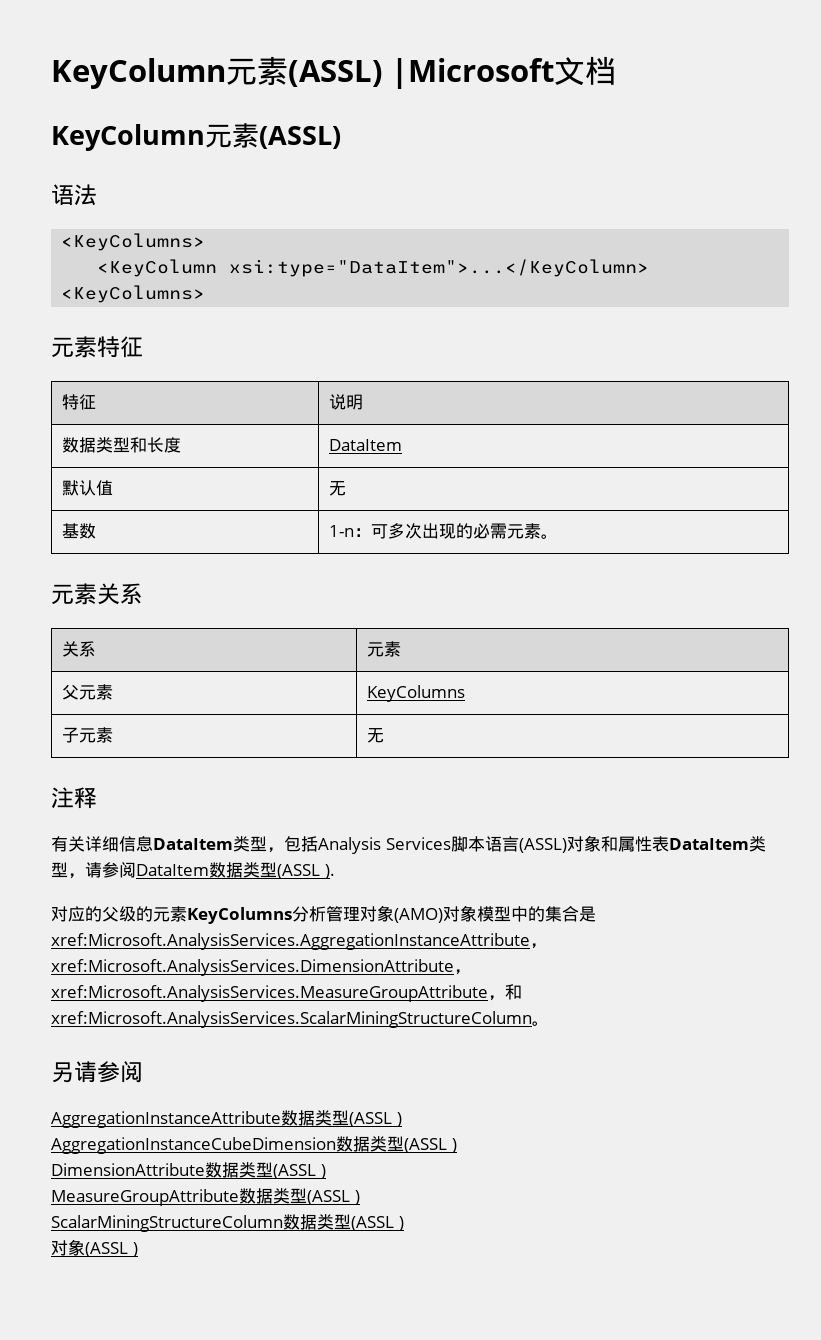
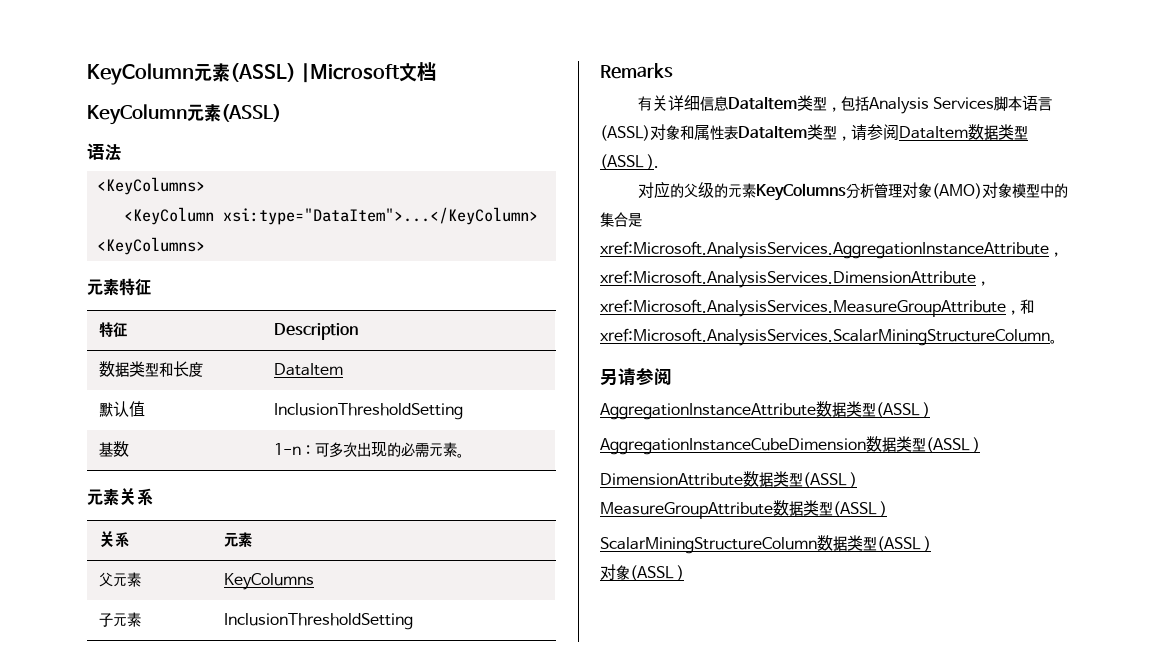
[328,394,363,410] 说明 -> [273,323,358,340] Description
[328,481,346,496] 无 -> [273,403,463,420] InclusionThresholdSetting
[366,728,384,743] [51,787,97,809] 无 // 注释 -> [223,613,413,630] [600,63,673,79] InclusionThresholdSetting // Remarks

